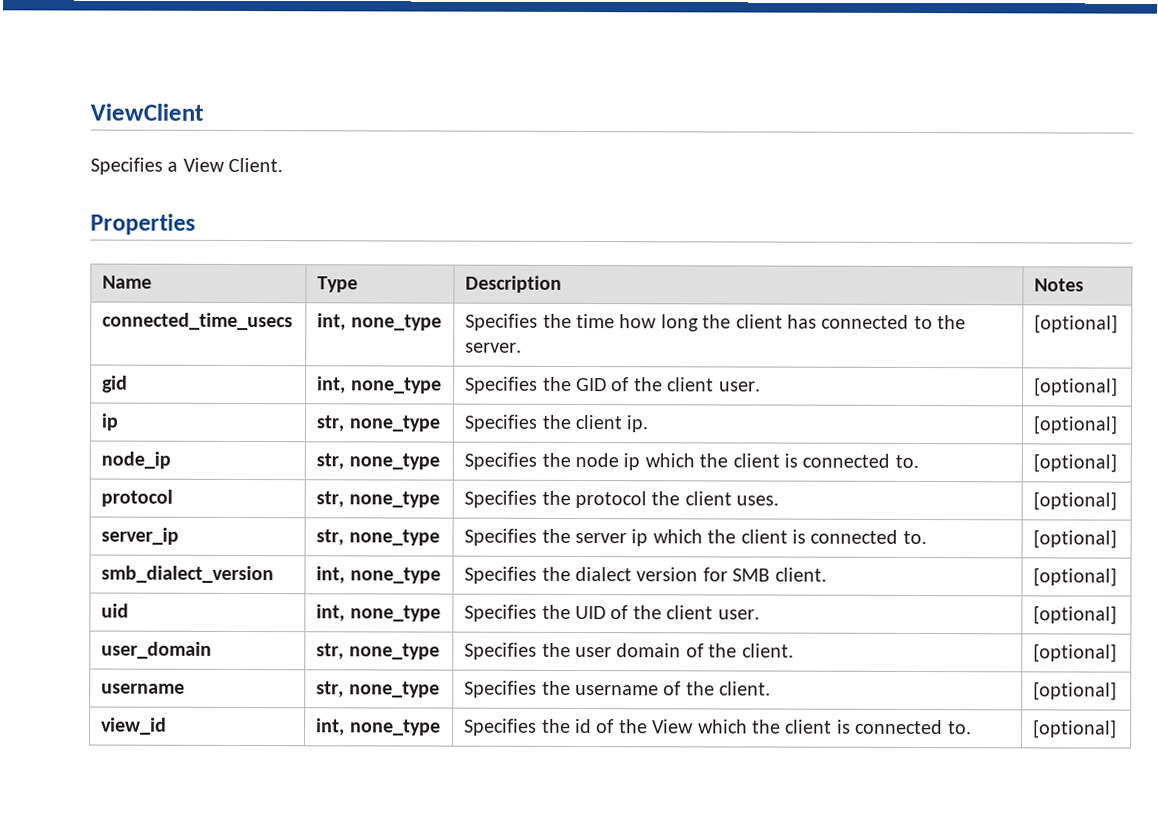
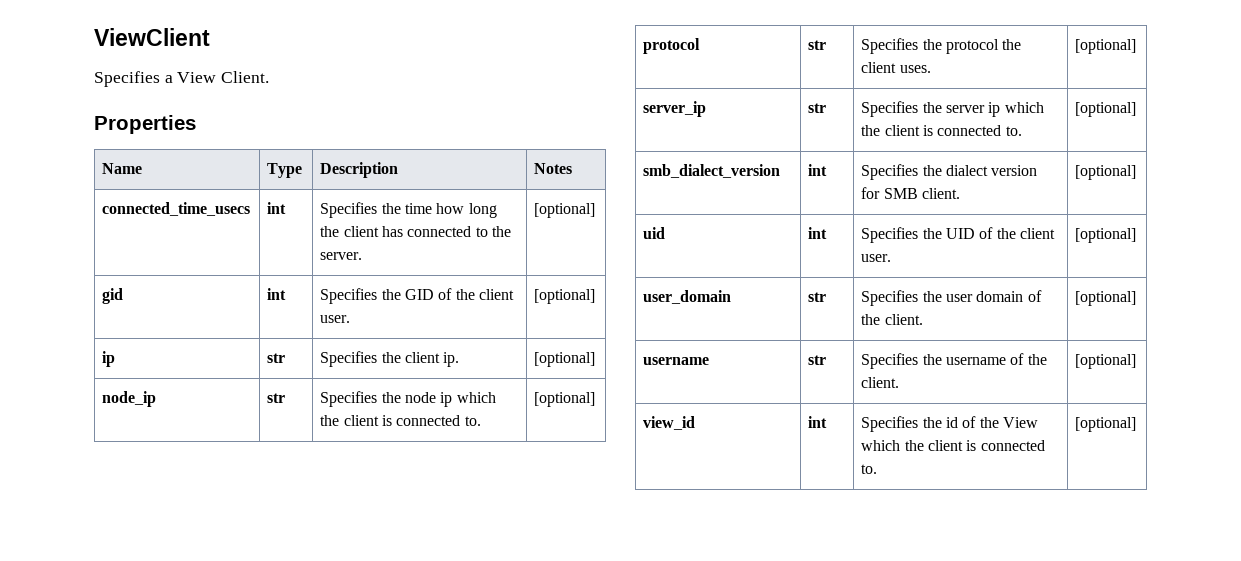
[317,313,442,331] int, none_type -> [267,202,287,214] int
[317,376,442,394] int, none_type -> [267,288,287,300] int
[316,415,440,432] str, none_type -> [267,353,286,363] str
[316,453,440,470] str, none_type -> [267,393,286,403] str
[316,491,440,508] str, none_type -> [808,40,827,50] str
[316,529,440,546] str, none_type -> [808,103,827,113] str
[316,566,441,584] int, none_type -> [808,164,828,176] int
[316,604,441,622] int, none_type -> [808,227,828,239] int
[316,643,440,660] str, none_type -> [808,292,827,302] str
[316,681,440,698] str, none_type -> [808,355,827,365] str
[316,718,441,736] int, none_type -> [808,416,828,428] int

